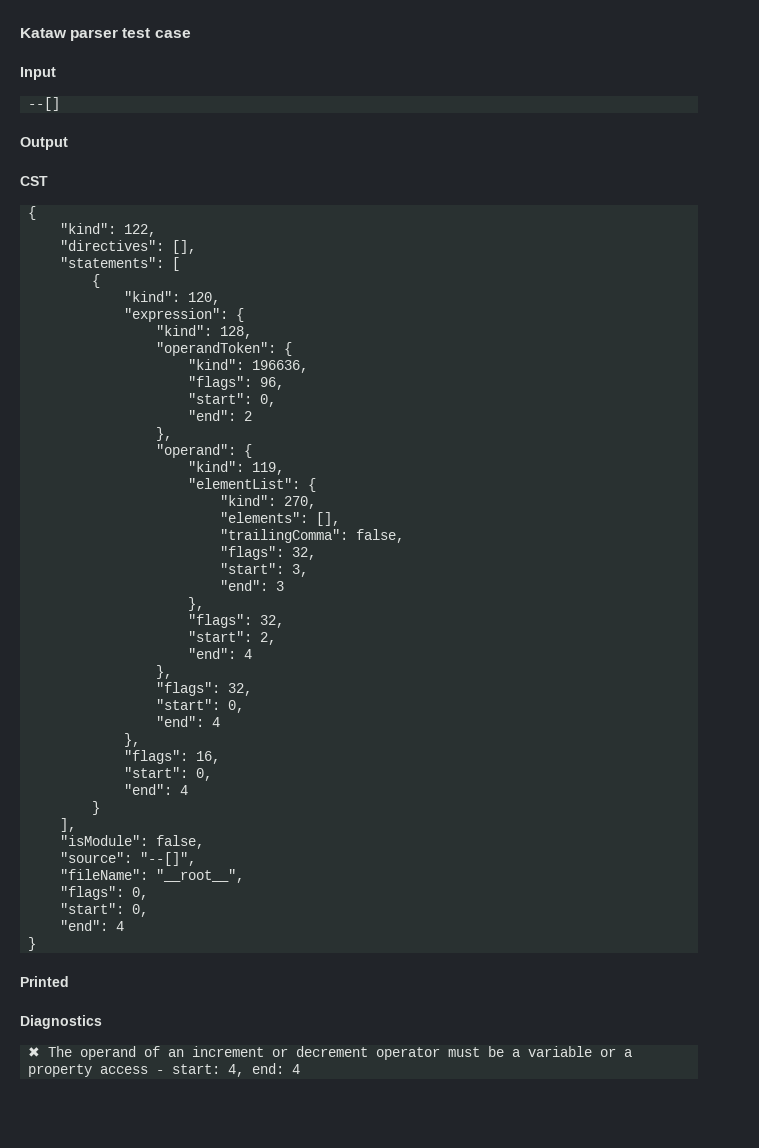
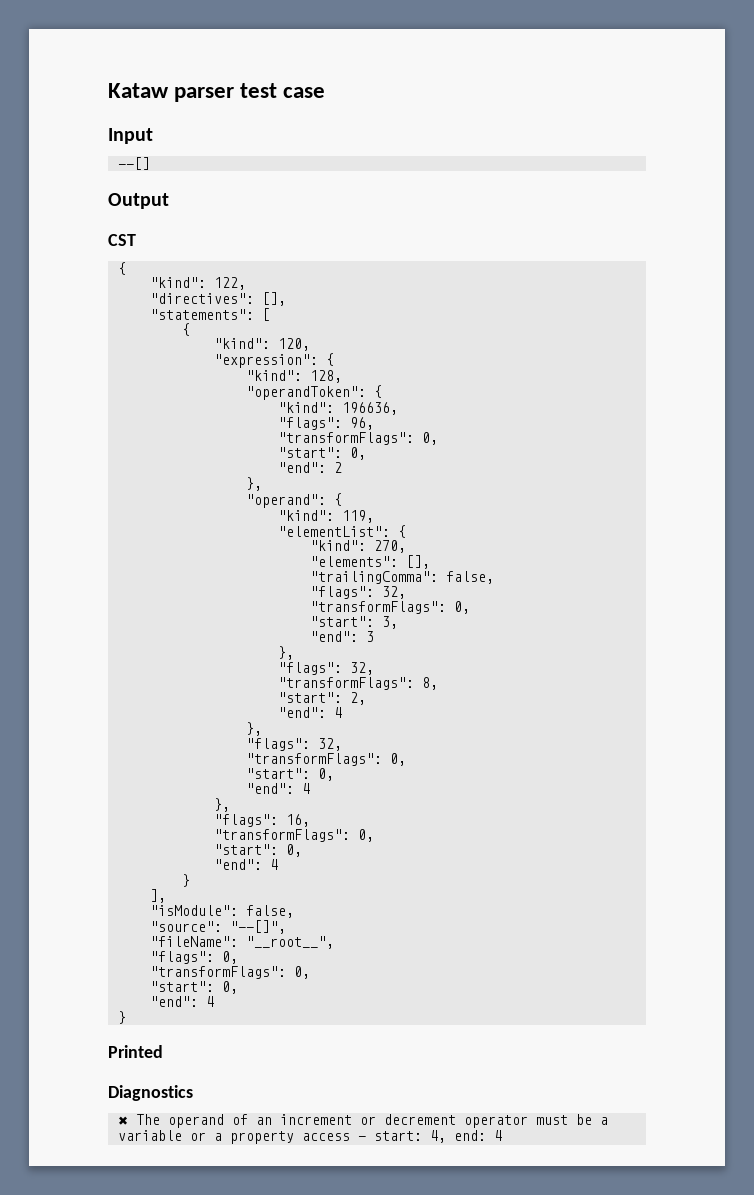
(285, 383) none -> [277,432,438,445] // "transformFlags": 0,
(317, 553) none -> [309,601,470,614] // "transformFlags": 0,
(285, 621) none -> [277,677,438,690] // "transformFlags": 8,
(253, 689) none -> [245,753,406,766] // "transformFlags": 0,
(221, 757) none -> [213,829,374,842] // "transformFlags": 0,
(149, 893) none -> [149,966,310,979] // "transformFlags": 0,

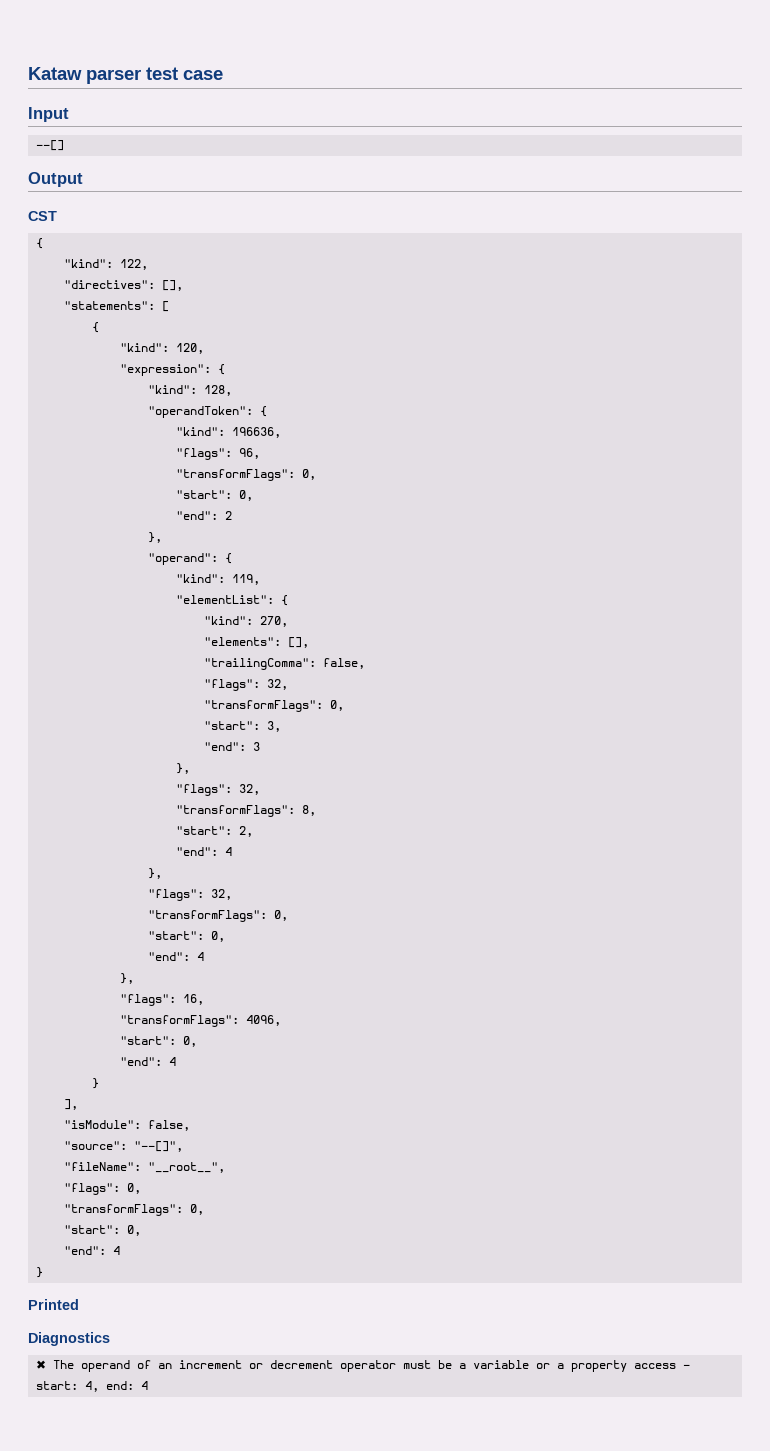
[357,829,374,842] 0, -> [245,1015,281,1026] 4096,

